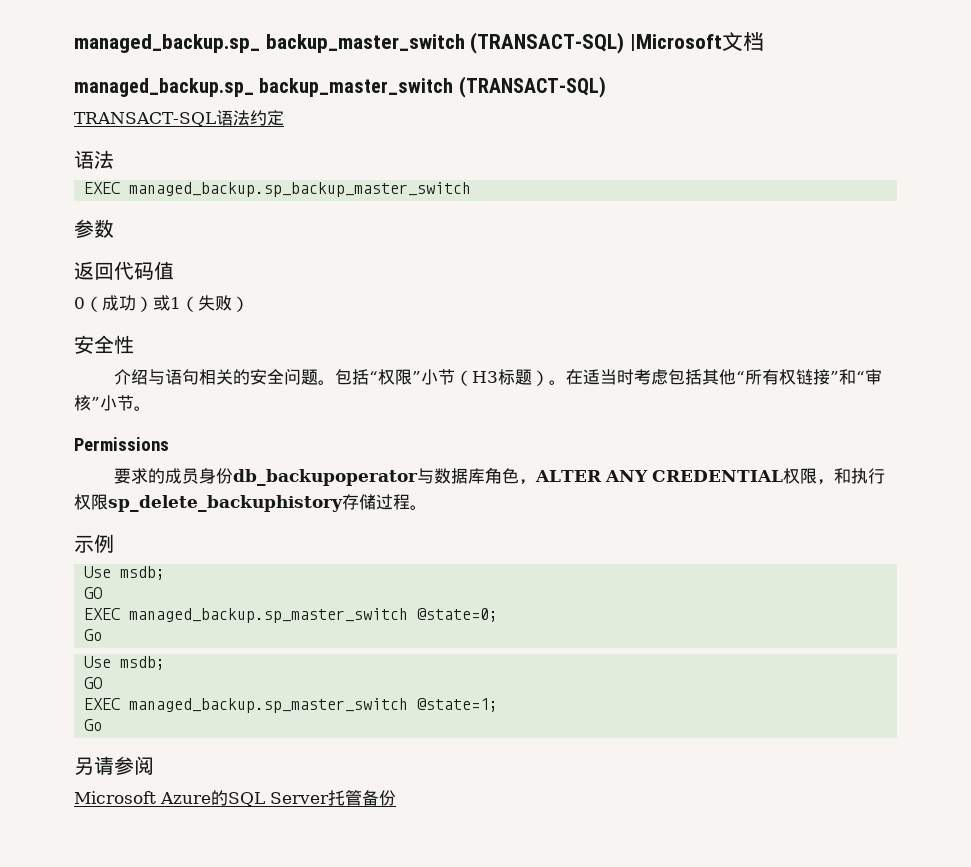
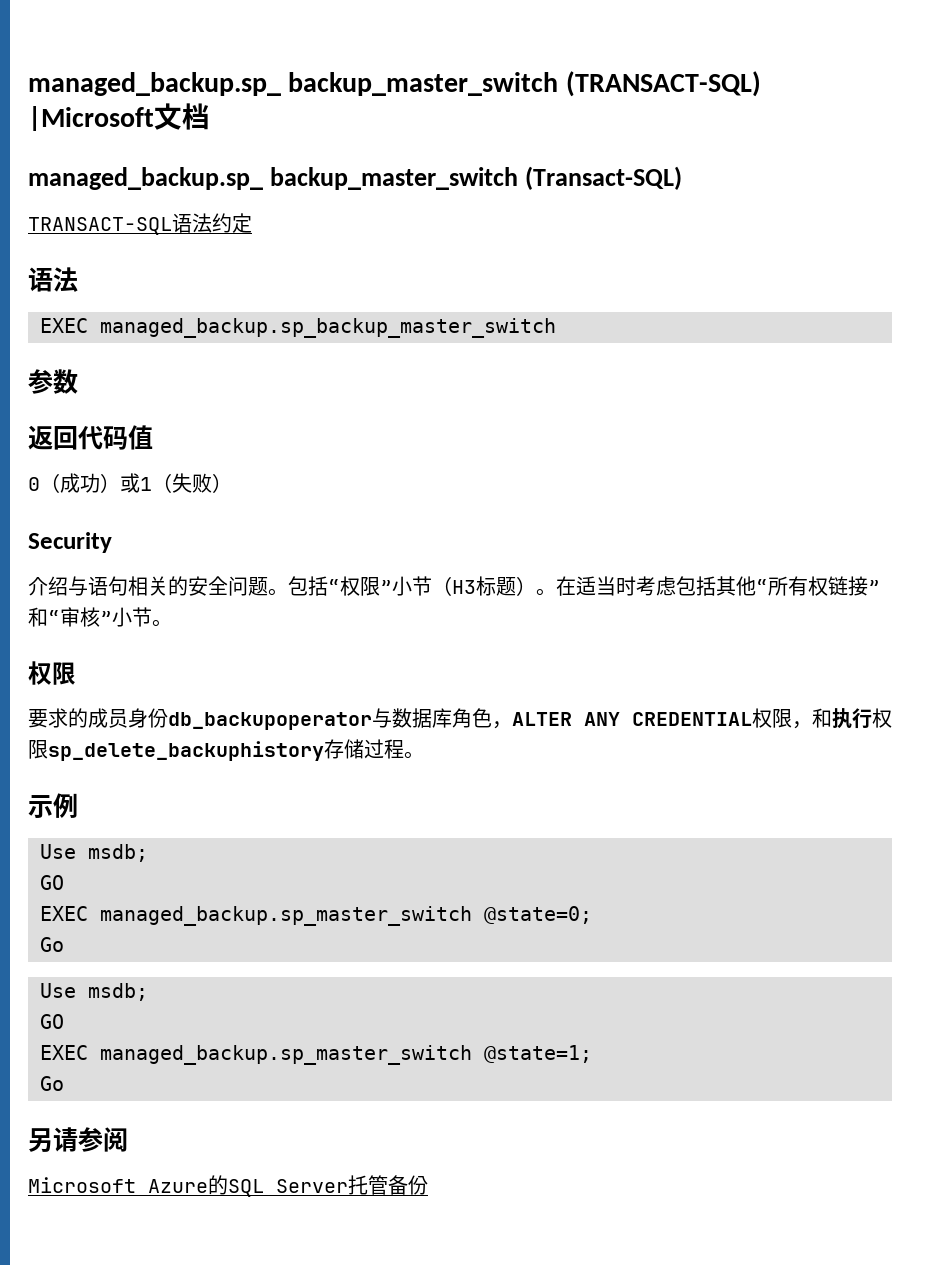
[458,76,606,98] (TRANSACT-SQL) -> [525,166,683,190] (Transact-SQL)
[74,335,134,354] 安全性 -> [28,532,112,553] Security
[74,437,169,451] Permissions -> [28,661,76,685] 权限

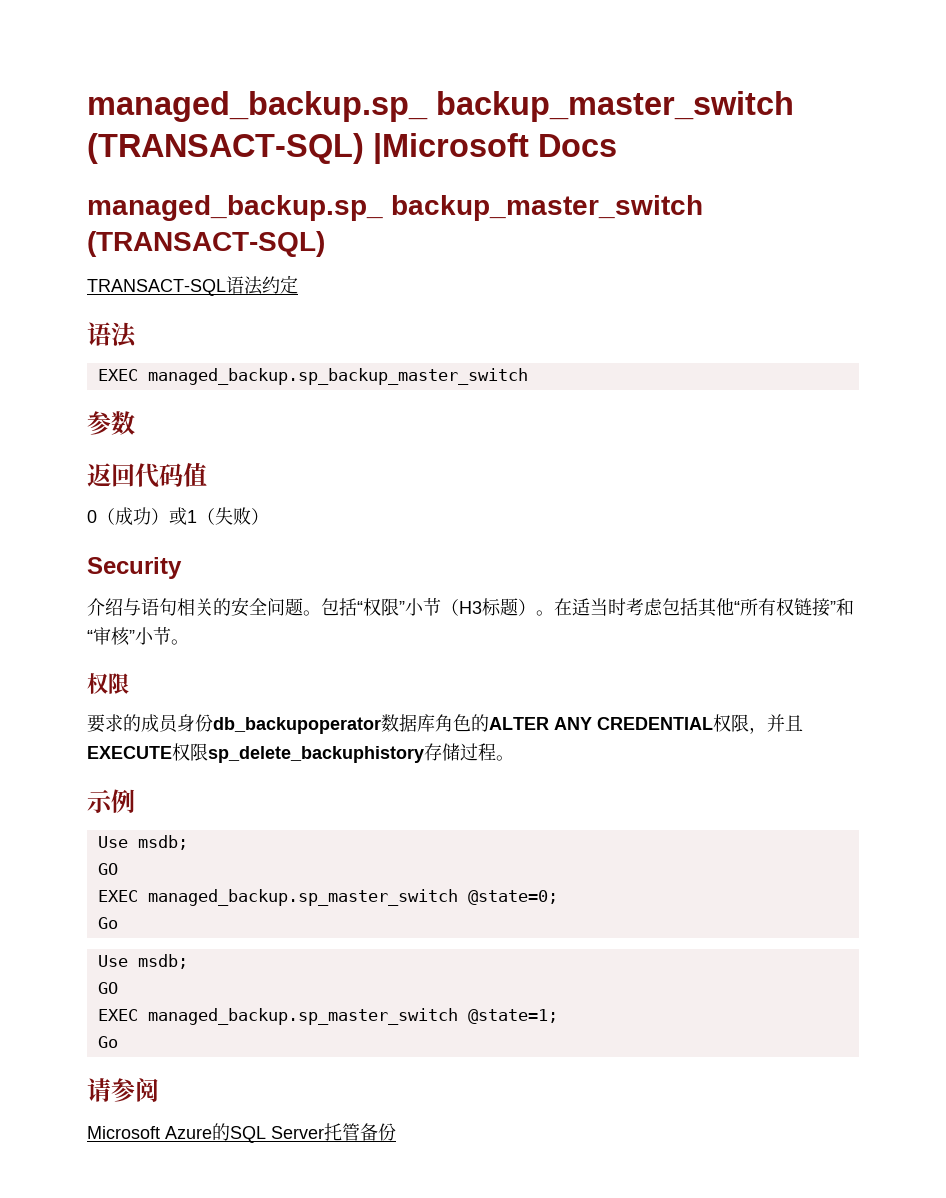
[154,103,210,130] [28,166,683,190] 文档 // managed_backup.sp_ backup_master_switch (Transact-SQL) -> [538,134,617,157] [87,195,703,221] [87,231,325,257] Docs // managed_backup.sp_ backup_master_switch (TRANSACT-SQL)
[372,708,392,728] 与 -> (381, 725) none
[492,721,512,729] ， -> [471,714,489,732] 的
[812,708,872,729] 和执行 -> [767,714,803,732] [87,746,172,759] 并且EXECUTE
[28,1128,53,1152] 另 -> (118, 1042) none

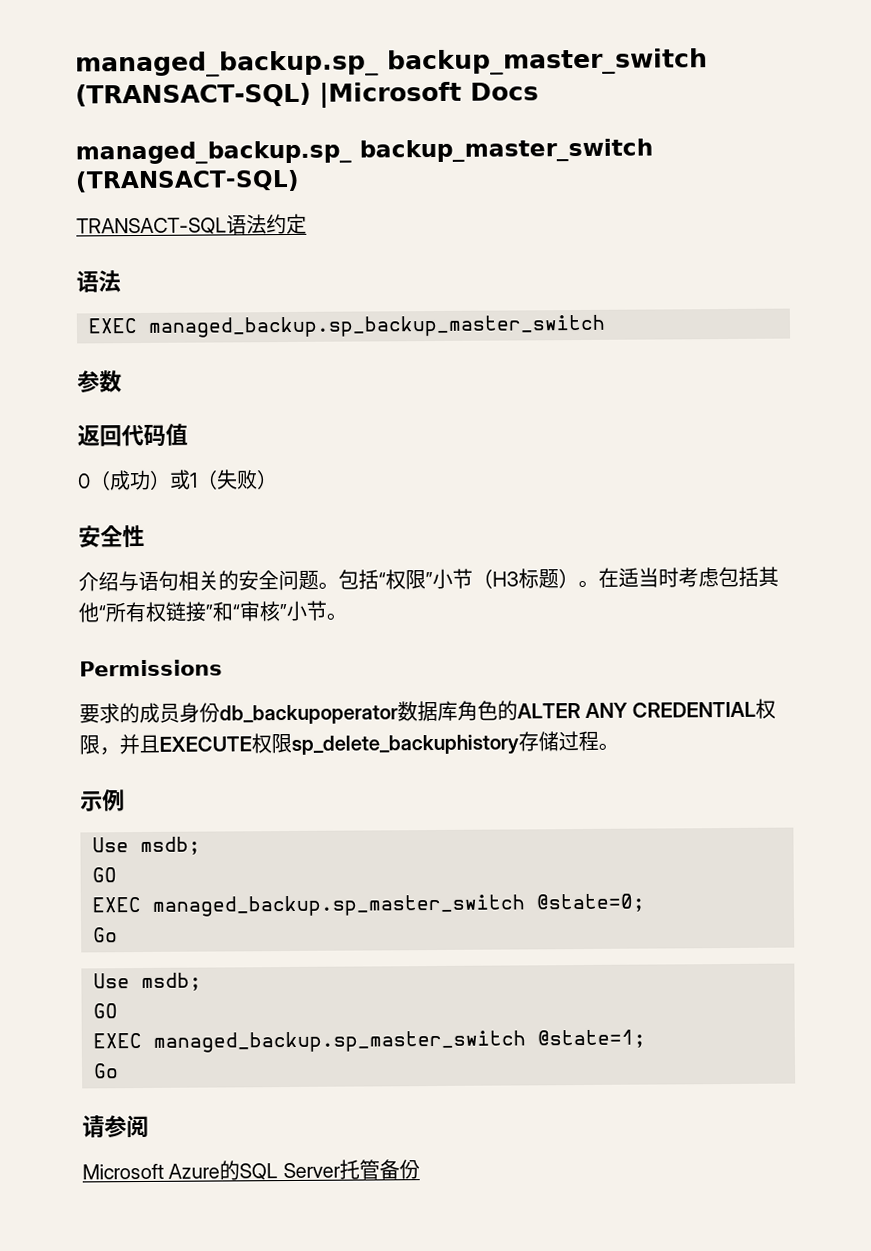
[87,557,182,579] Security -> [78,524,145,548] 安全性
[87,673,129,694] 权限 -> [79,659,223,677] Permissions

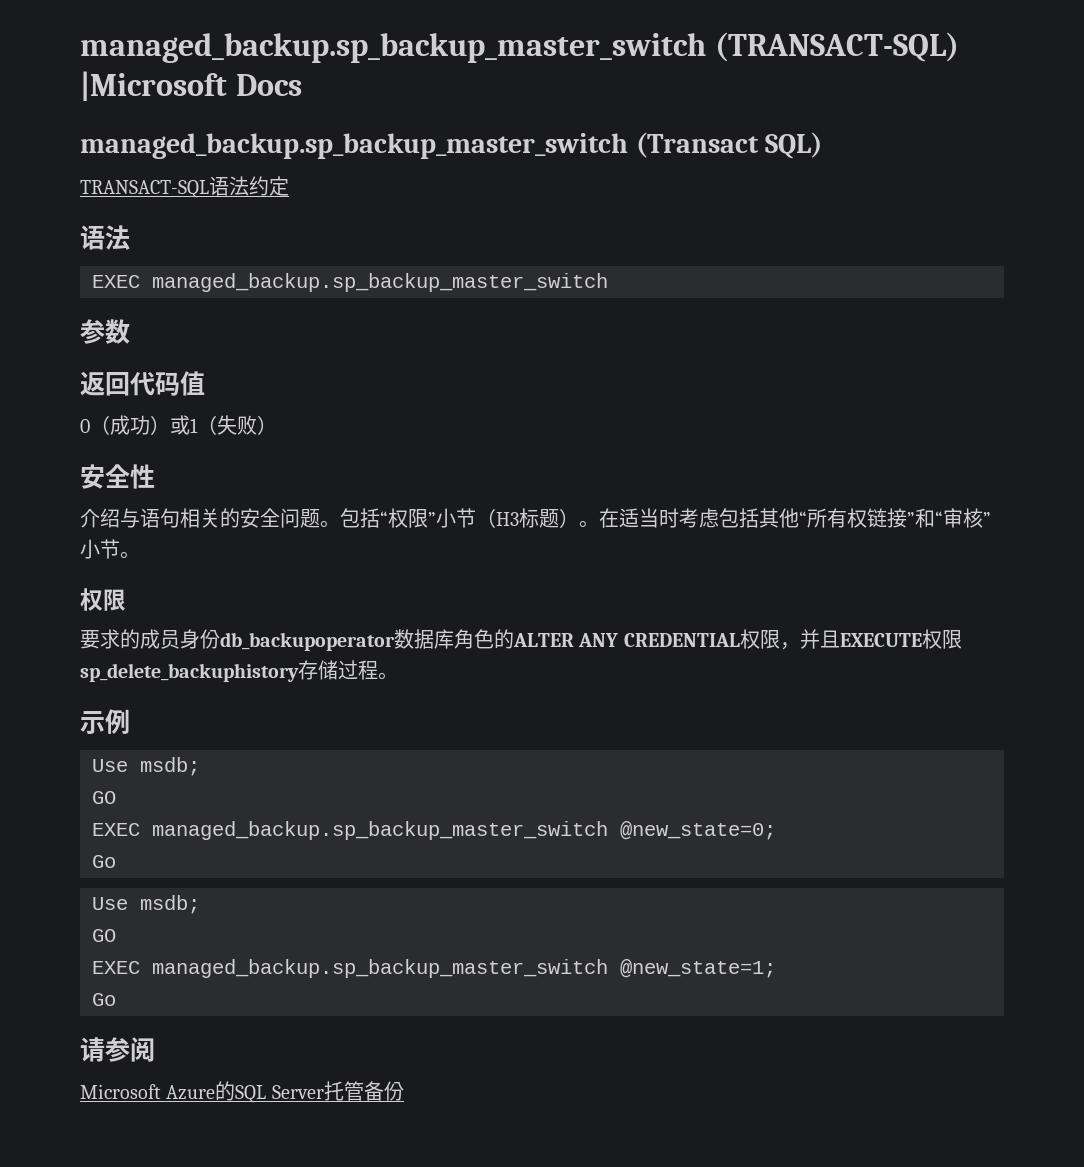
[75,48,708,78] managed_backup.sp_ backup_master_switch -> [80,33,706,63] managed_backup.sp_backup_master_switch
[75,138,653,165] [75,169,300,193] managed_backup.sp_ backup_master_switch (TRANSACT-SQL) -> [80,132,823,159] managed_backup.sp_backup_master_switch (Transact SQL)
[79,659,223,677] Permissions -> [80,588,126,611] 权限
[152,893,645,917] managed_backup.sp_master_switch @state=0; -> [152,821,776,840] managed_backup.sp_backup_master_switch @new_state=0;
[153,1029,646,1053] managed_backup.sp_master_switch @state=1; -> [152,959,776,978] managed_backup.sp_backup_master_switch @new_state=1;

